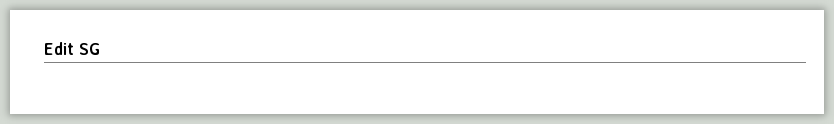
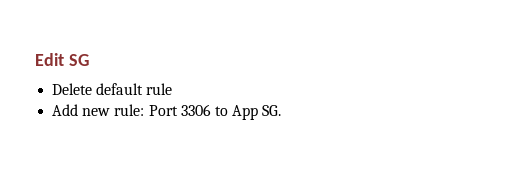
(100, 49) none -> [52,83,173,95] [52,104,282,120] // Delete default rule // Add new rule: Port 3306 to App SG.

